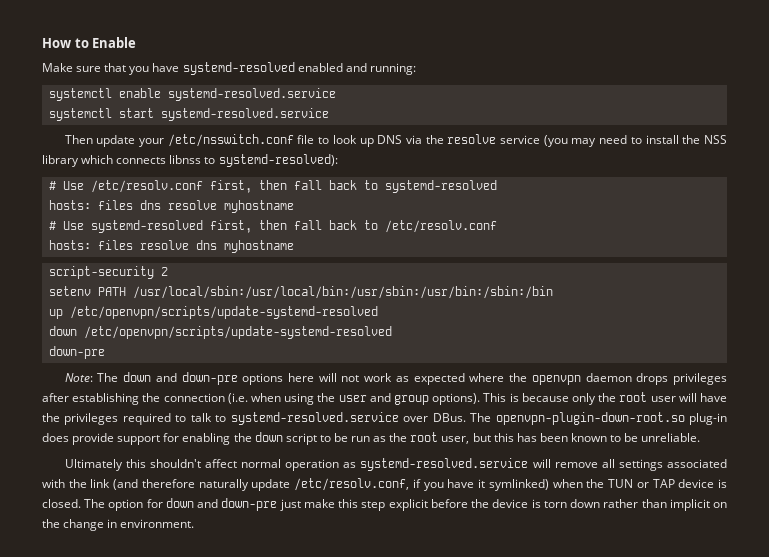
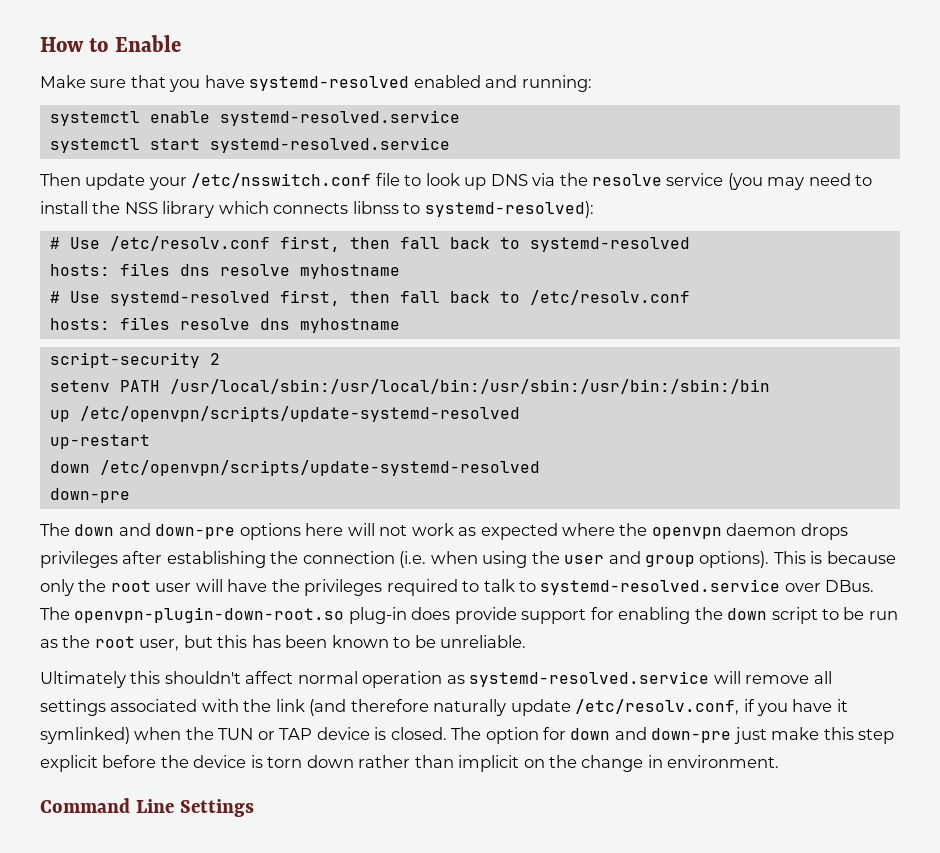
(378, 312) none -> [49,434,150,449] // up-restart
[64,373,93,382] Note: -> (130, 495) none
(195, 523) none -> [40,798,254,817] // Command Line Settings

